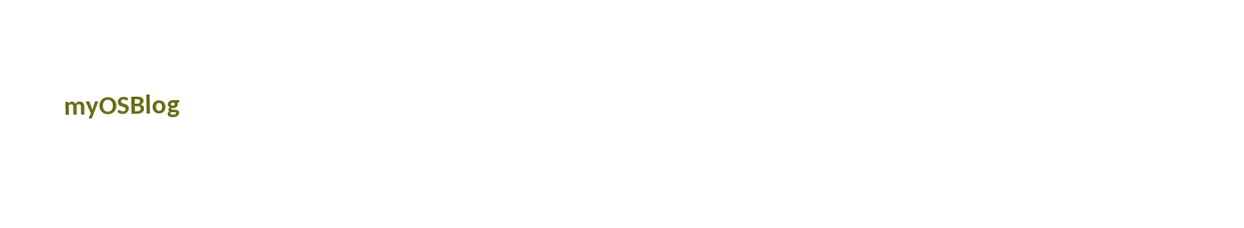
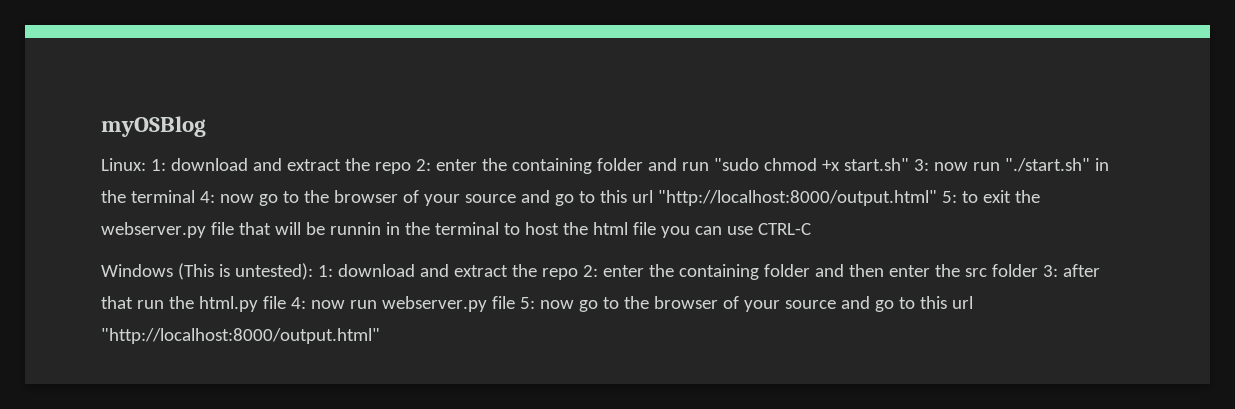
(180, 106) none -> [101,158,1109,174] [101,190,1040,206] [101,222,811,238] [101,263,1100,280] [101,296,973,312] [101,328,380,344] // Linux: 1: download and extract the repo 2: enter the containing folder and run "sudo chmod +x start.sh" 3: now run "./start.sh" in the terminal 4: now go to the browser of your source and go to this url "http://localhost:8000/output.html" 5: to exit the webserver.py file that will be runnin in the terminal to host the html file you can use CTRL-C // Windows (This is untested): 1: download and extract the repo 2: enter the containing folder and then enter the src folder 3: after that run the html.py file 4: now run webserver.py file 5: now go to the browser of your source and go to this url "http://localhost:8000/output.html"

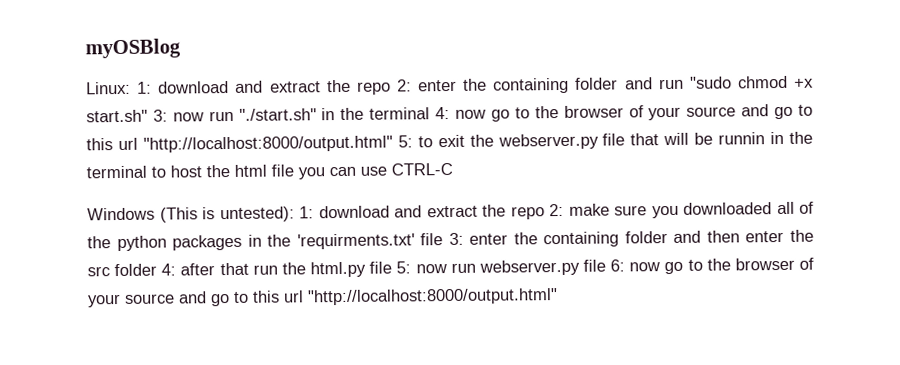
(598, 271) none -> [568,201,814,219] [87,232,464,252] make sure you downloaded all of the python packages in the 'requirments.txt' file 3:
[1042,265,1058,277] 3: -> [161,263,177,276] 4:
[290,297,306,309] 4: -> [396,261,412,274] 5:
[519,297,535,309] 5: -> [610,259,626,272] 6:

